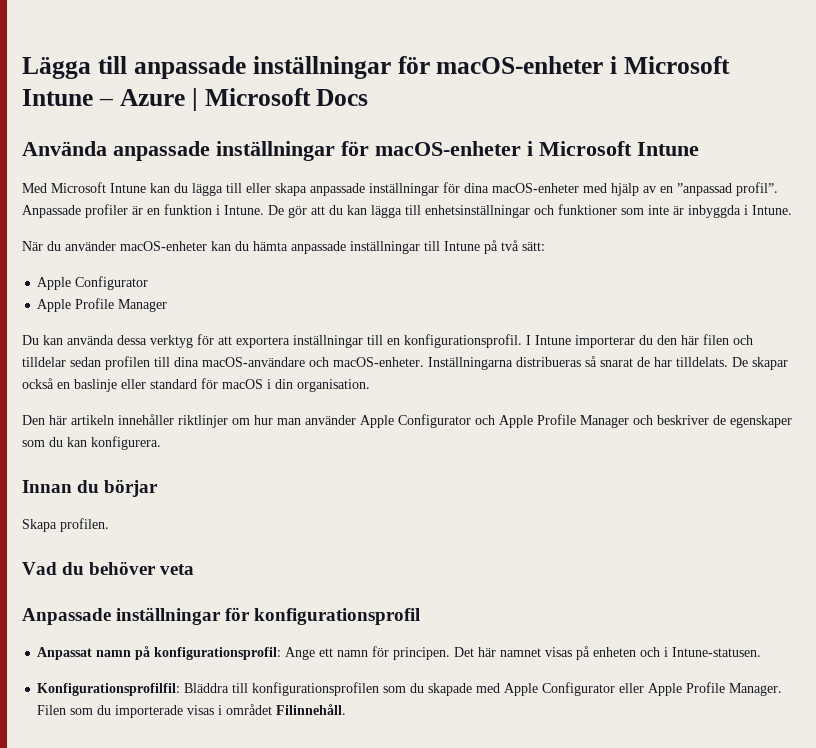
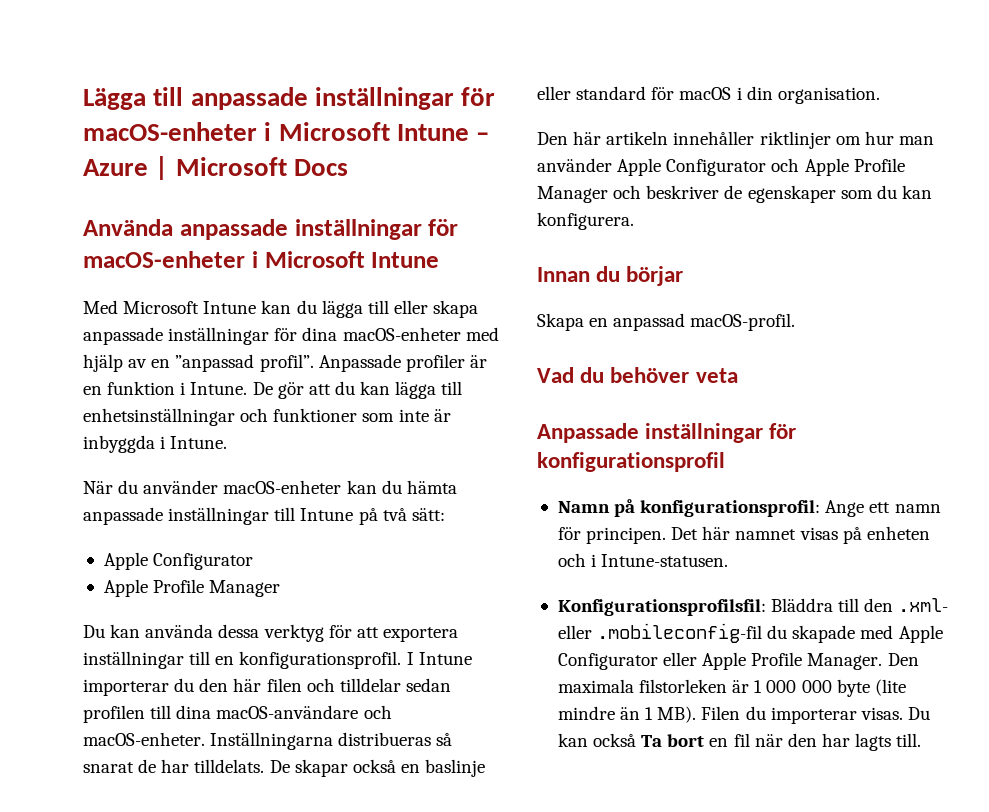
[60,518,109,532] profilen. -> [589,313,796,331] en anpassad macOS-profil.
[37,647,132,660] Anpassat namn -> [557,501,610,513] Namn
[37,683,181,696] Konfigurationsprofilfil: -> [557,599,766,616] Konfigurationsprofilsfil:
[252,682,407,696] konfigurationsprofilen som -> [864,598,949,612] [557,623,763,643] den .xml- eller .mobileconfig-fil
[37,704,347,718] Filen som du importerade visas i området Filinnehåll. -> [887,653,919,666] [557,679,906,697] [557,706,930,724] [557,733,922,751] Den maximala filstorleken är 1 000 000 byte (lite mindre än 1 MB). Filen du importerar visas. Du kan också Ta bort en fil när den har lagts till.

